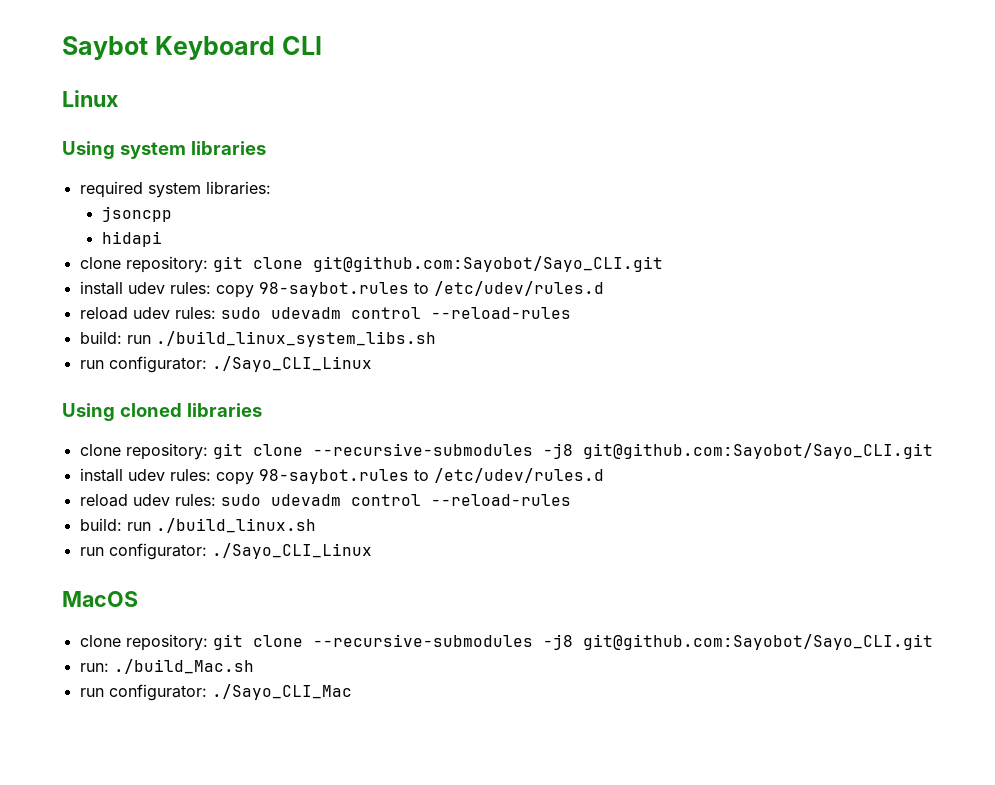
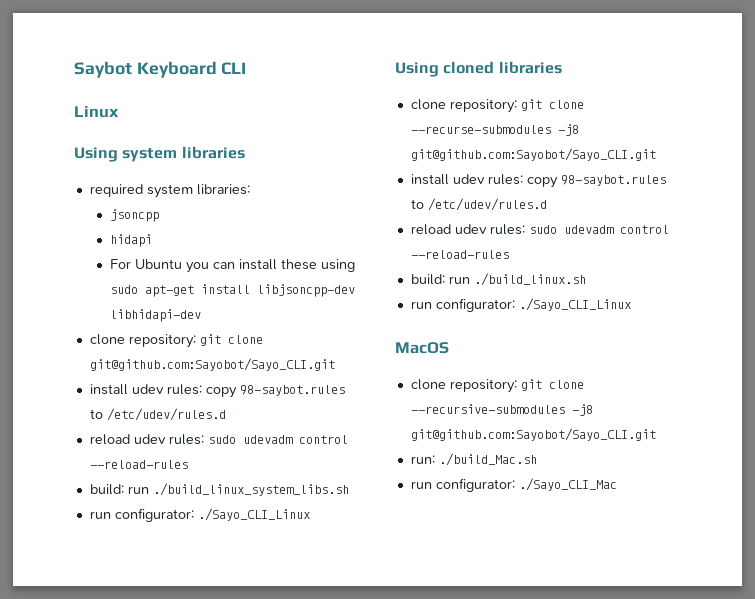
(162, 239) none -> [109,259,355,273] [109,284,355,297] [109,309,201,322] // For Ubuntu you can install these using sudo apt-get install libjsoncpp-dev libhidapi-dev
[312,443,533,456] --recursive-submodules -> [410,125,551,134] --recurse-submodules

